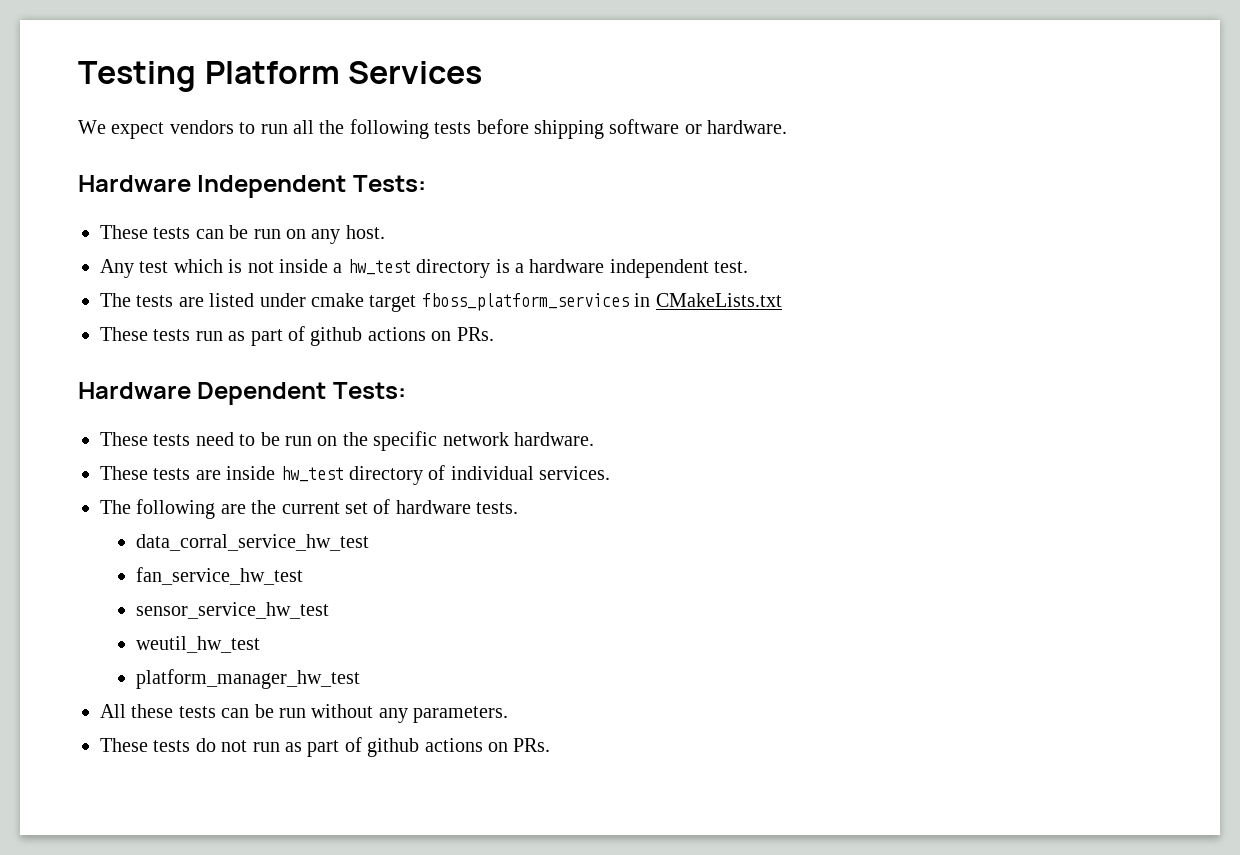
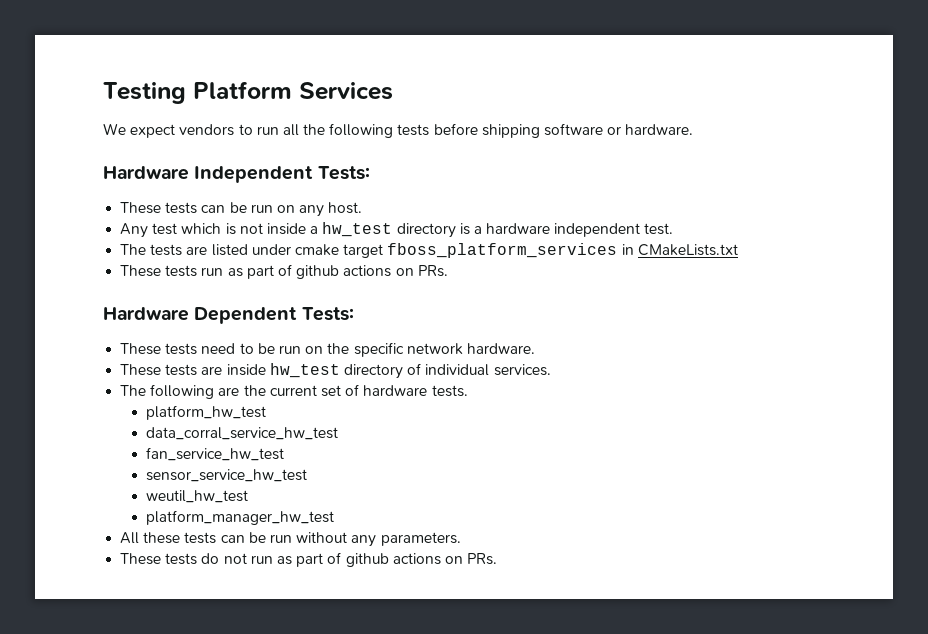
(519, 508) none -> [145,405,266,420] // platform_hw_test

